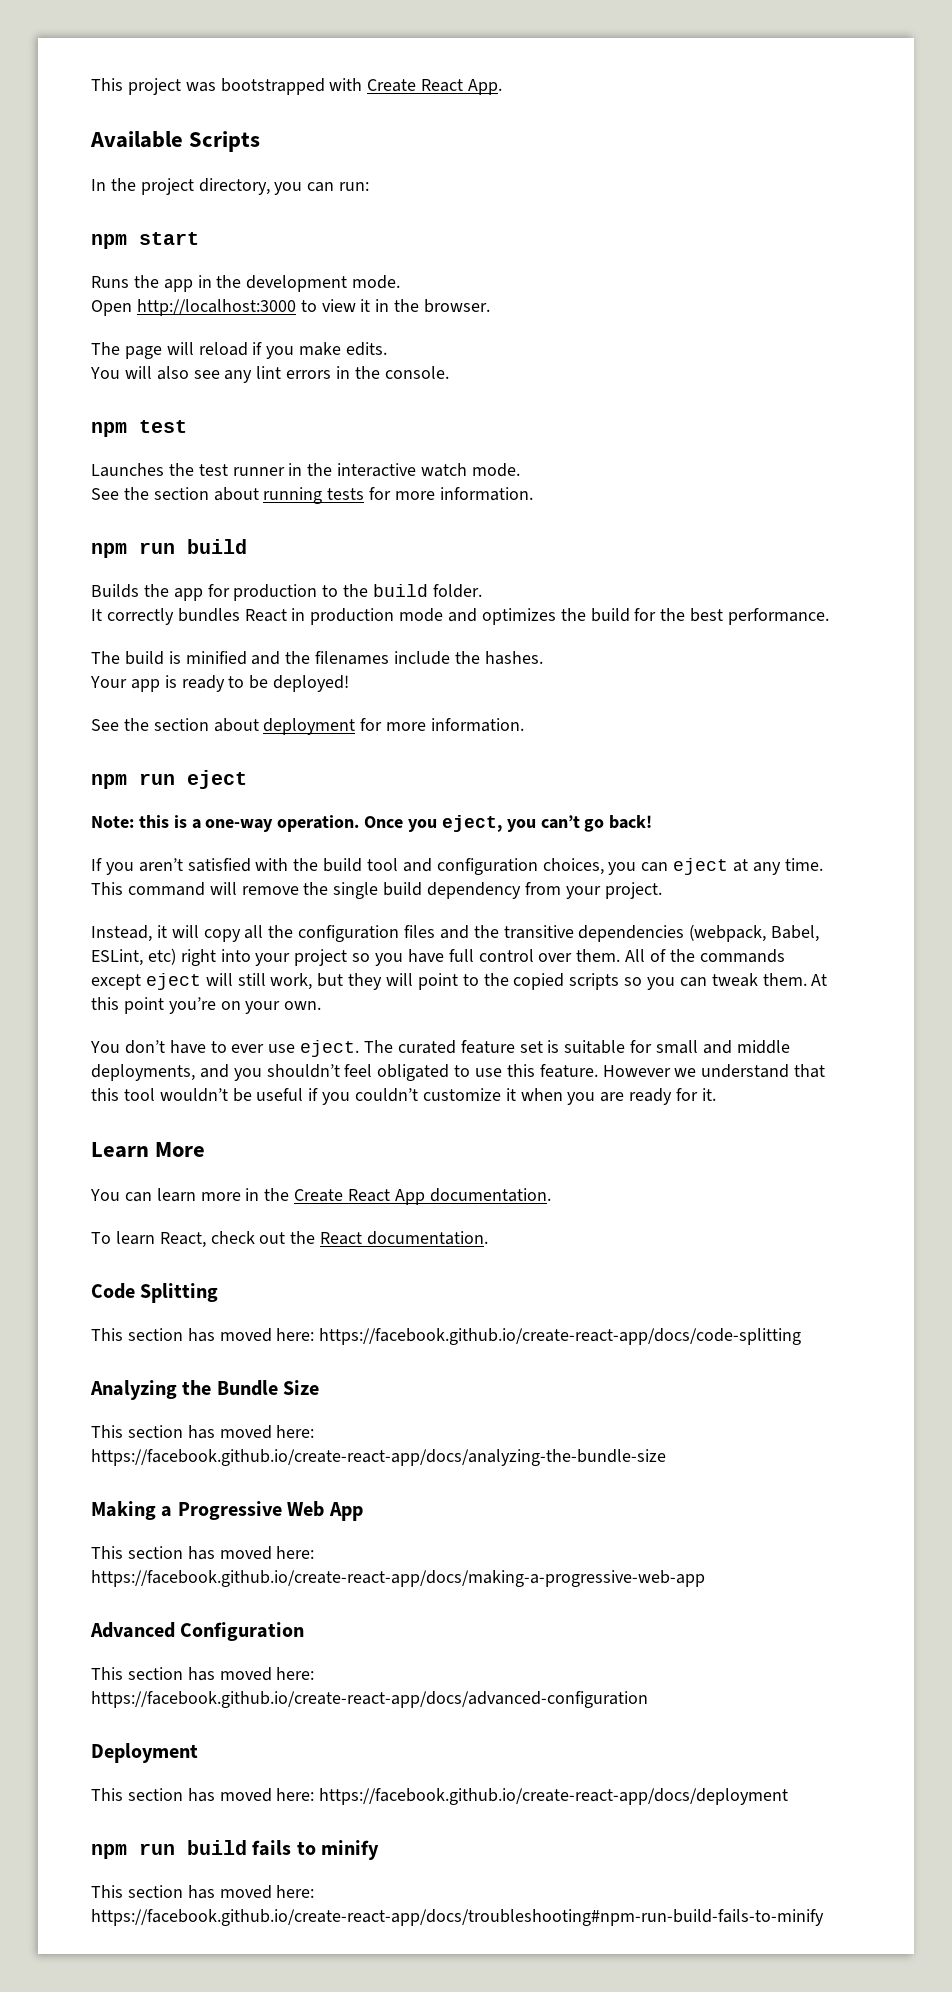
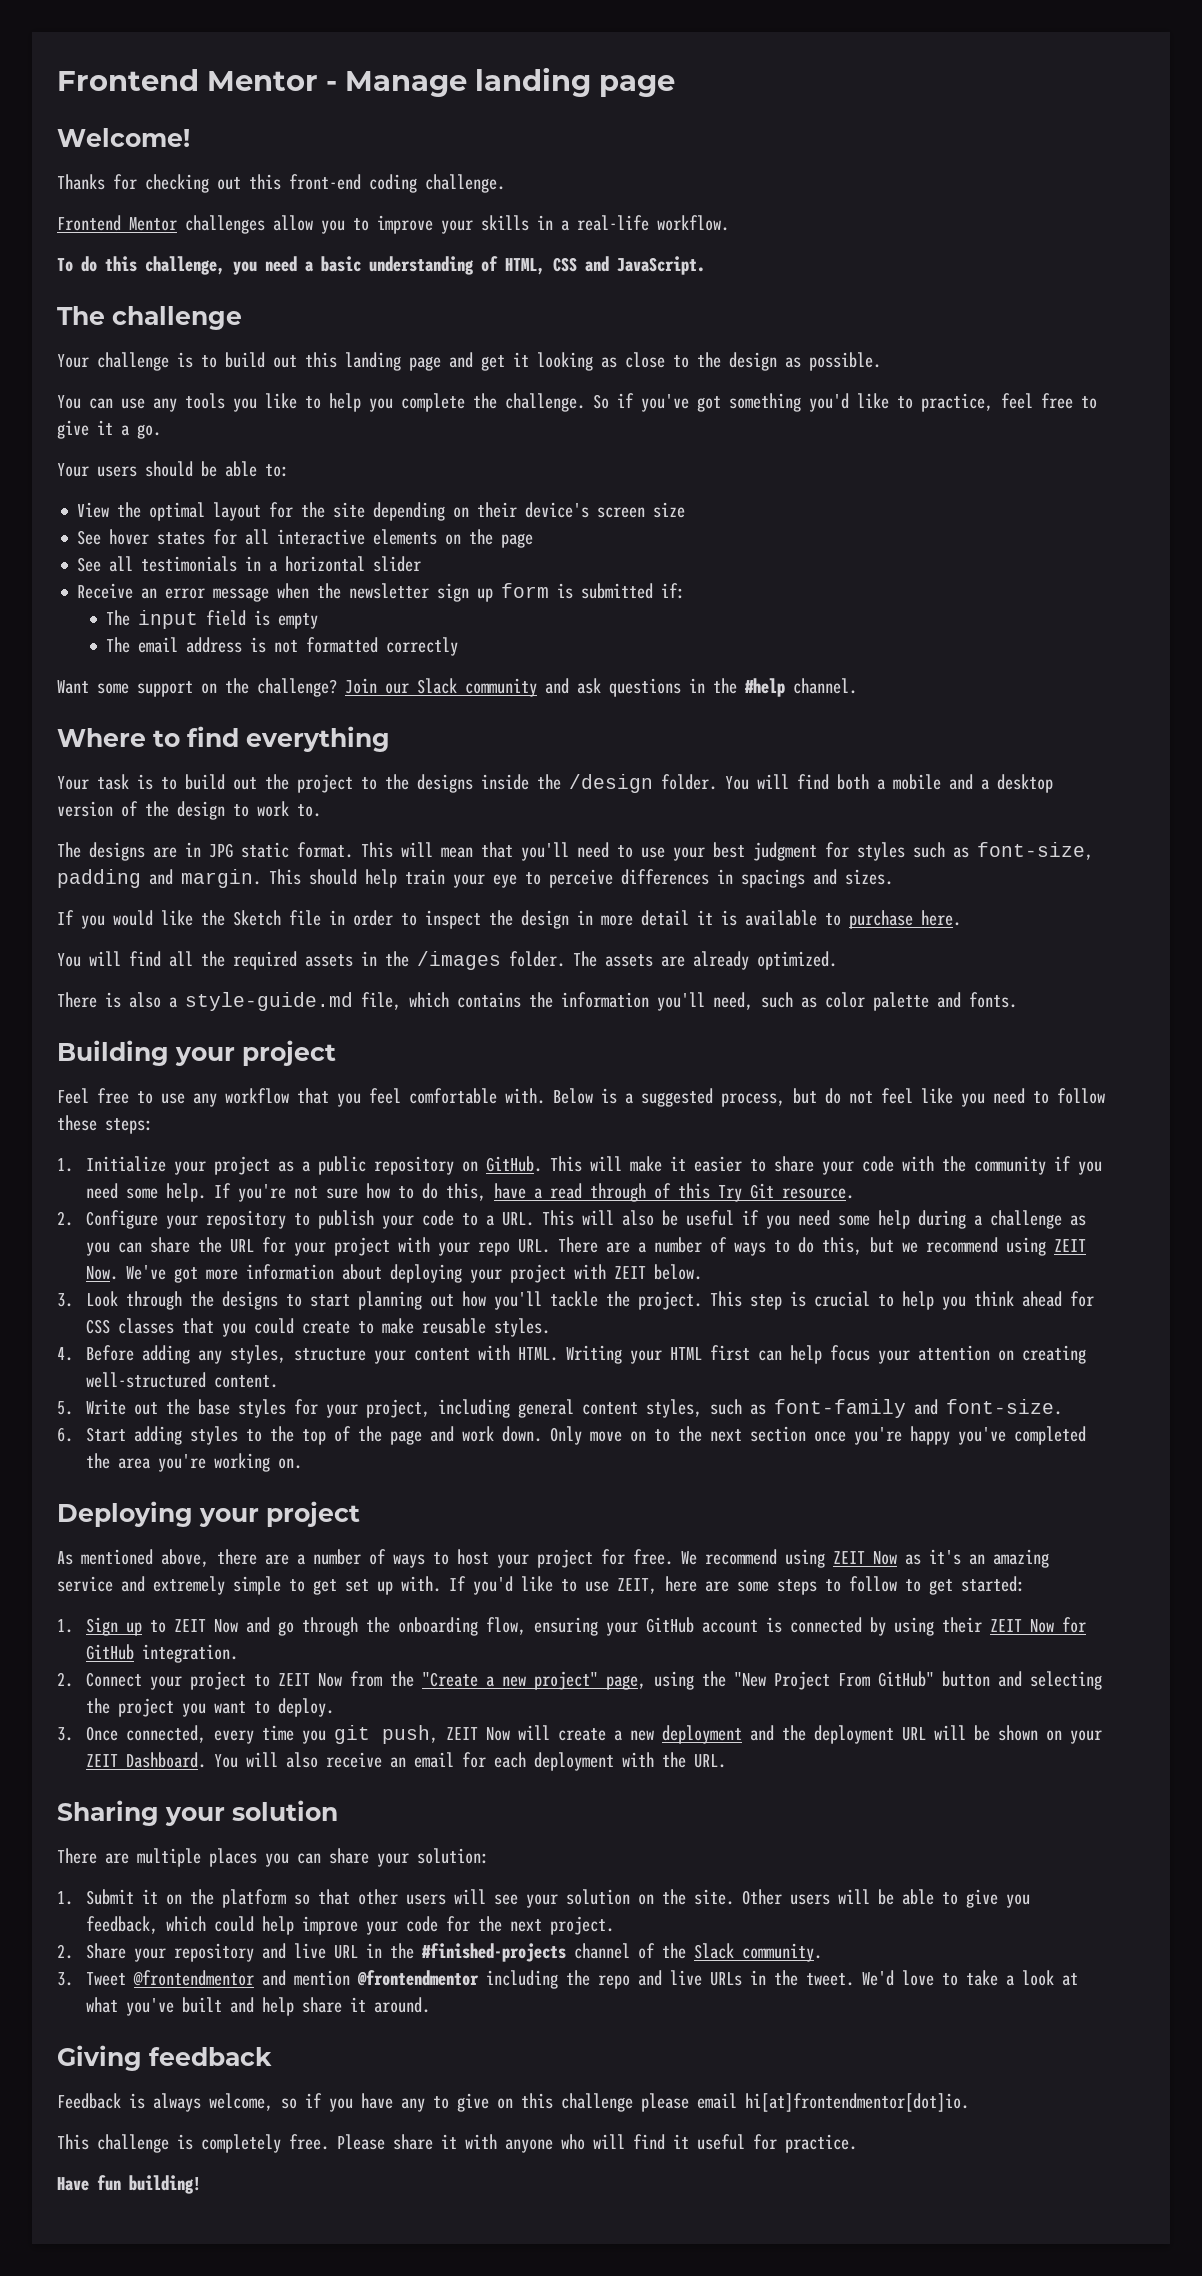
[91,78,503,95] [90,131,261,152] [91,178,370,195] [91,232,199,249] [91,275,401,292] [91,299,491,316] [91,342,388,359] [90,366,449,383] [91,420,187,437] [91,463,520,477] [91,487,533,504] [91,539,247,558] [91,584,482,601] [91,608,830,625] [91,651,543,665] [90,675,350,692] [91,718,525,735] [91,770,247,789] [91,815,653,832] [91,858,823,875] [91,882,662,899] [91,924,820,942] [91,948,785,966] [91,973,828,990] [91,997,322,1014] [90,1040,790,1057] [91,1064,826,1081] [91,1088,716,1105] [91,1142,206,1158] [90,1188,551,1205] [91,1231,489,1248] [91,1283,219,1303] [91,1328,802,1345] [90,1380,320,1400] [91,1425,315,1439] [91,1449,666,1466] [91,1501,363,1521] [91,1546,315,1560] [91,1570,705,1587] [90,1622,305,1641] [91,1667,315,1681] [91,1691,648,1708] [91,1743,198,1763] [91,1788,789,1805] [91,1840,380,1860] [91,1885,315,1899] [91,1909,824,1926] This project was bootstrapped with Create React App. // Available Scripts // In the project directory, you can run: // npm start // Runs the app in the development mode. // Open http://localhost:3000 to view it in the browser. // The page will reload if you make edits. // You will also see any lint errors in the console. // npm test // Launches the test runner in the interactive watch mode. // See the section about running tests for more information. // npm run build // Builds the app for production to the build folder. // It correctly bundles React in production mode and optimizes the build for the best performance. // The build is minified and the filenames include the hashes. // Your app is ready to be deployed! // See the section about deployment for more information. // npm run eject // Note: this is a one-way operation. Once you eject, you can’t go back! // If you aren’t satisfied with the build tool and configuration choices, you can eject at any time. This command will remove the single build dependency from your project. // Instead, it will copy all the configuration files and the transitive dependencies (webpack, Babel, ESLint, etc) right into your project so you have full control over them. All of the commands except eject will still work, but they will point to the copied scripts so you can tweak them. At this point you’re on your own. // You don’t have to ever use eject. The curated feature set is suitable for small and middle deployments, and you shouldn’t feel obligated to use this feature. However we understand that this tool wouldn’t be useful if you couldn’t customize it when you are ready for it. // Learn More // You can learn more in the Create React App documentation. // To learn React, check out the React documentation. // Code Splitting // This section has moved here: https://facebook.github.io/create-react-app/docs/code-splitting // Analyzing the Bundle Size // This section has moved here: https://facebook.github.io/create-react-app/docs/analyzing-the-bundle-size // Making a Progressive Web App // This section has moved here: https://facebook.github.io/create-react-app/docs/making-a-progressive-web-app // Advanced Configuration // This section has moved here: https://facebook.github.io/create-react-app/docs/advanced-configuration // Deployment // This section has moved here: https://facebook.github.io/create-react-app/docs/deployment // npm run build fails to minify // This section has moved here: https://facebook.github.io/create-react-app/docs/troubleshooting#npm-run-build-fails-to-minify -> [57,67,675,97] [57,128,190,147] [57,174,505,193] [57,215,729,234] [57,256,705,275] [57,306,242,330] [57,352,881,371] [57,393,1097,412] [57,420,161,439] [57,461,289,477] [77,502,686,521] [77,529,534,548] [77,556,422,572] [77,583,686,602] [106,610,319,629] [106,637,459,656] [57,678,857,697] [57,726,390,752] [57,774,1053,793] [57,801,321,820] [57,842,1093,861] [57,869,893,888] [57,910,961,929] [57,951,837,970] [57,992,1017,1011] [57,1040,336,1066] [57,1088,1105,1107] [57,1115,153,1134] [57,1156,1102,1175] [85,1183,854,1202] [57,1210,1086,1229] [85,1237,1086,1256] [85,1264,702,1283] [57,1291,1094,1310] [85,1318,550,1337] [57,1345,1086,1364] [85,1372,278,1388] [57,1399,1062,1418] [57,1426,1086,1445] [85,1453,302,1472] [57,1501,360,1527] [57,1549,1049,1568] [57,1576,1025,1595] [57,1617,1086,1636] [85,1644,238,1663] [57,1671,1102,1690] [85,1698,334,1717] [57,1725,1102,1744] [85,1752,726,1771] [57,1800,338,1826] [57,1848,489,1867] [57,1889,1030,1908] [85,1916,614,1935] [57,1943,822,1962] [57,1970,1078,1989] [85,1997,430,2016] [57,2045,272,2071] [57,2093,969,2112] [57,2134,857,2153] [57,2175,201,2194] Frontend Mentor - Manage landing page // Welcome! // Thanks for checking out this front-end coding challenge. // Frontend Mentor challenges allow you to improve your skills in a real-life workflow. // To do this challenge, you need a basic understanding of HTML, CSS and JavaScript. // The challenge // Your challenge is to build out this landing page and get it looking as close to the design as possible. // You can use any tools you like to help you complete the challenge. So if you've got something you'd like to practice, feel free to give it a go. // Your users should be able to: // View the optimal layout for the site depending on their device's screen size // See hover states for all interactive elements on the page // See all testimonials in a horizontal slider // Receive an error message when the newsletter sign up form is submitted if: // The input field is empty // The email address is not formatted correctly // Want some support on the challenge? Join our Slack community and ask questions in the #help channel. // Where to find everything // Your task is to build out the project to the designs inside the /design folder. You will find both a mobile and a desktop version of the design to work to. // The designs are in JPG static format. This will mean that you'll need to use your best judgment for styles such as font-size, padding and margin. This should help train your eye to perceive differences in spacings and sizes. // If you would like the Sketch file in order to inspect the design in more detail it is available to purchase here. // You will find all the required assets in the /images folder. The assets are already optimized. // There is also a style-guide.md file, which contains the information you'll need, such as color palette and fonts. // Building your project // Feel free to use any workflow that you feel comfortable with. Below is a suggested process, but do not feel like you need to follow these steps: // 1. Initialize your project as a public repository on GitHub. This will make it easier to share your code with the community if you need some help. If you're not sure how to do this, have a read through of this Try Git resource. // 2. Configure your repository to publish your code to a URL. This will also be useful if you need some help during a challenge as you can share the URL for your project with your repo URL. There are a number of ways to do this, but we recommend using ZEIT Now. We've got more information about deploying your project with ZEIT below. // 3. Look through the designs to start planning out how you'll tackle the project. This step is crucial to help you think ahead for CSS classes that you could create to make reusable styles. // 4. Before adding any styles, structure your content with HTML. Writing your HTML first can help focus your attention on creating well-structured content. // 5. Write out the base styles for your project, including general content styles, such as font-family and font-size. // 6. Start adding styles to the top of the page and work down. Only move on to the next section once you're happy you've completed the area you're working on. // Deploying your project // As mentioned above, there are a number of ways to host your project for free. We recommend using ZEIT Now as it's an amazing service and extremely simple to get set up with. If you'd like to use ZEIT, here are some steps to follow to get started: // 1. Sign up to ZEIT Now and go through the onboarding flow, ensuring your GitHub account is connected by using their ZEIT Now for GitHub integration. // 2. Connect your project to ZEIT Now from the "Create a new project" page, using the "New Project From GitHub" button and selecting the project you want to deploy. // 3. Once connected, every time you git push, ZEIT Now will create a new deployment and the deployment URL will be shown on your ZEIT Dashboard. You will also receive an email for each deployment with the URL. // Sharing your solution // There are multiple places you can share your solution: // 1. Submit it on the platform so that other users will see your solution on the site. Other users will be able to give you feedback, which could help improve your code for the next project. // 2. Share your repository and live URL in the #finished-projects channel of the Slack community. // 3. Tweet @frontendmentor and mention @frontendmentor including the repo and live URLs in the tweet. We'd love to take a look at what you've built and help share it around. // Giving feedback // Feedback is always welcome, so if you have any to give on this challenge please email hi[at]frontendmentor[dot]io. // This challenge is completely free. Please share it with anyone who will find it useful for practice. // Have fun building!

